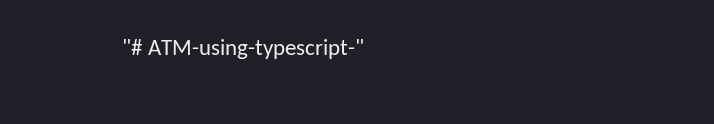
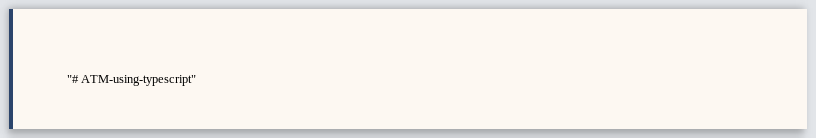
[148,39,365,59] ATM-using-typescript-" -> [81,75,197,86] ATM-using-typescript"

